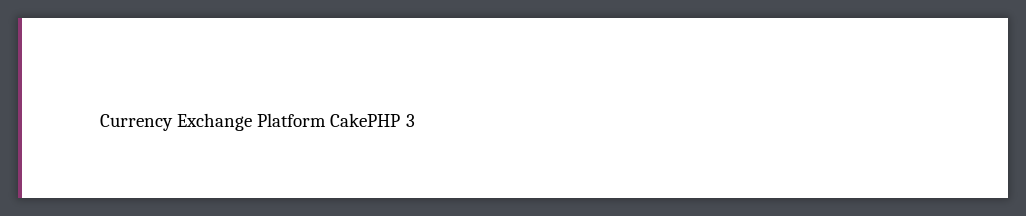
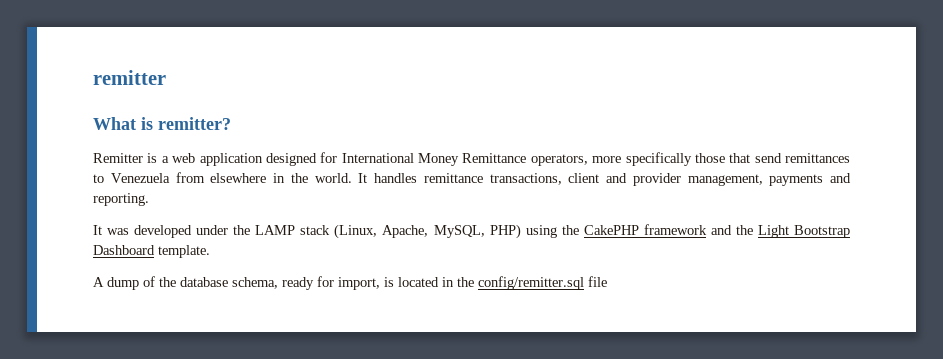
[100,113,415,131] Currency Exchange Platform CakePHP 3 -> [93,70,166,85] [93,117,231,130] [93,152,850,166] [93,172,851,186] [93,193,149,206] [93,224,850,239] [93,245,210,258] [93,276,607,290] remitter // What is remitter? // Remitter is a web application designed for International Money Remittance operators, more specifically those that send remittances to Venezuela from elsewhere in the world. It handles remittance transactions, client and provider management, payments and reporting. // It was developed under the LAMP stack (Linux, Apache, MySQL, PHP) using the CakePHP framework and the Light Bootstrap Dashboard template. // A dump of the database schema, ready for import, is located in the config/remitter.sql file

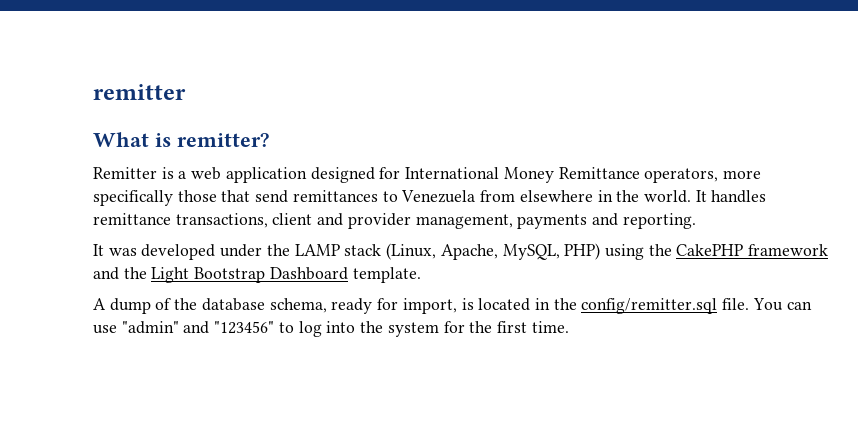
[588,276,607,287] file -> [722,298,812,311] [93,321,569,337] file. You can use "admin" and "123456" to log into the system for the first time.

